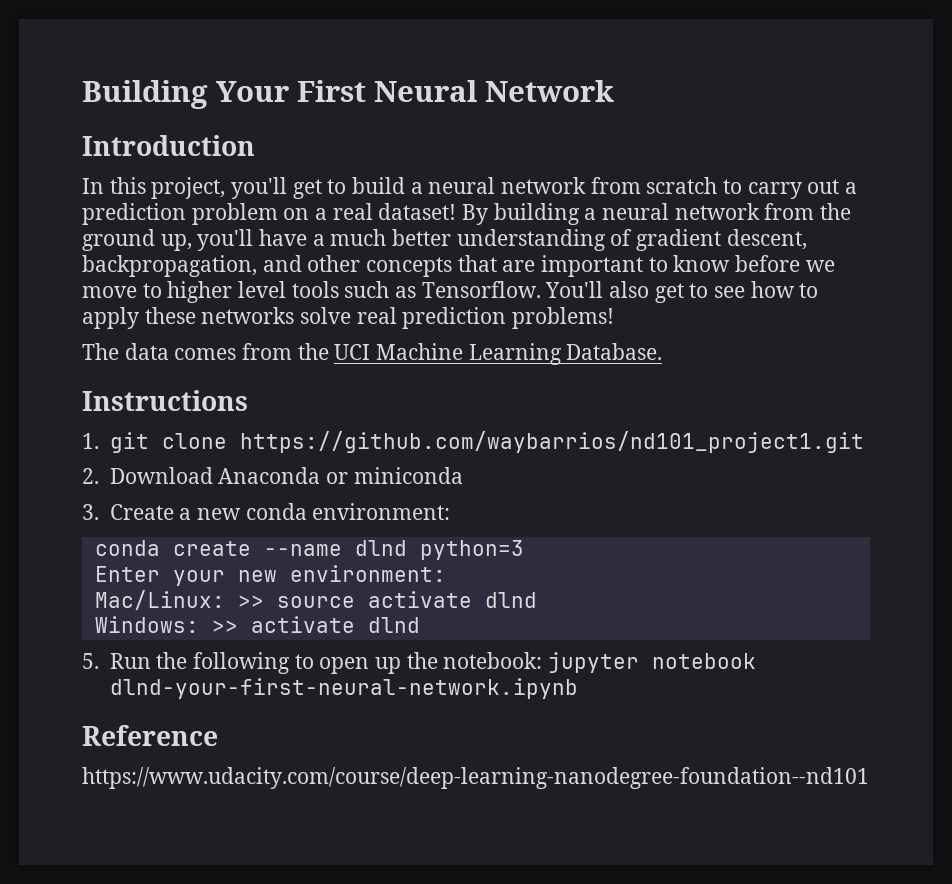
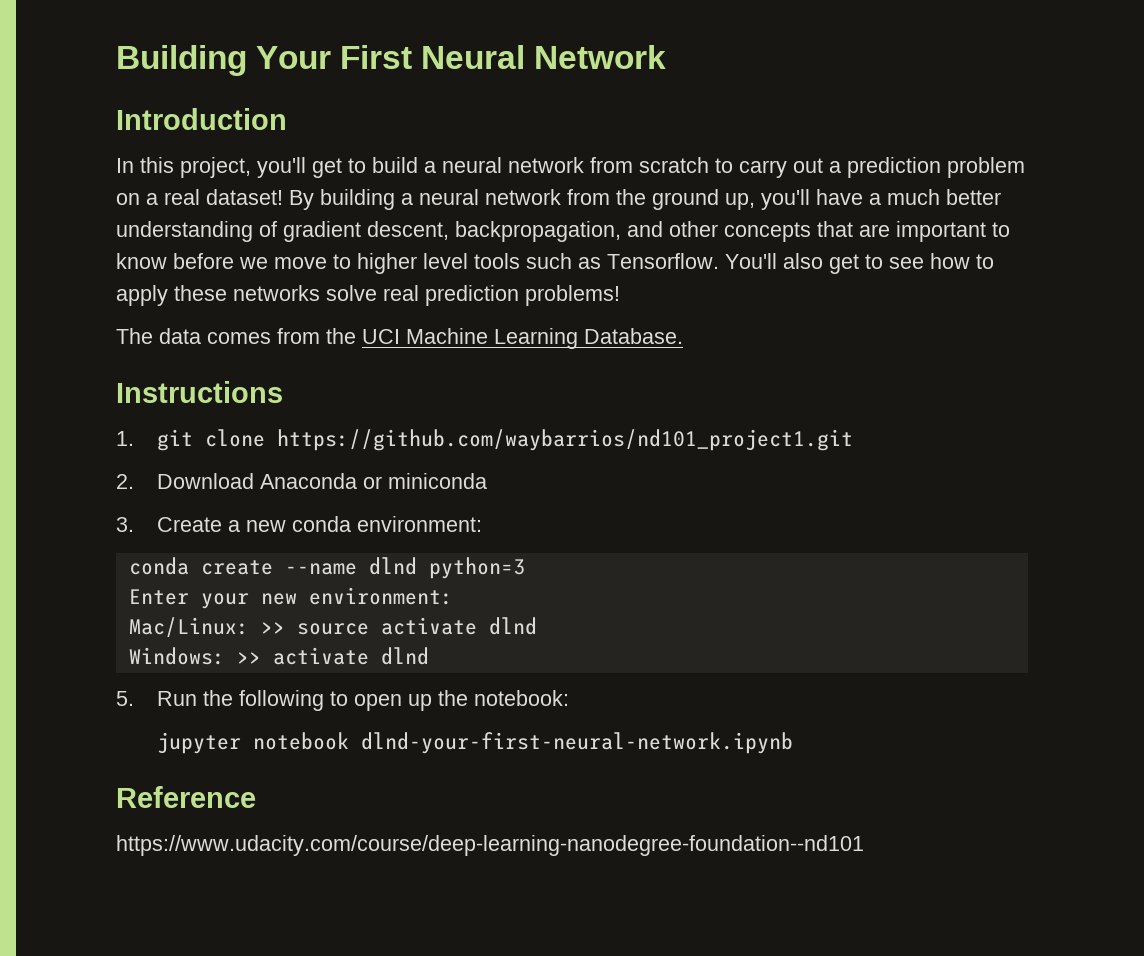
(543, 660) none -> (569, 698) //

